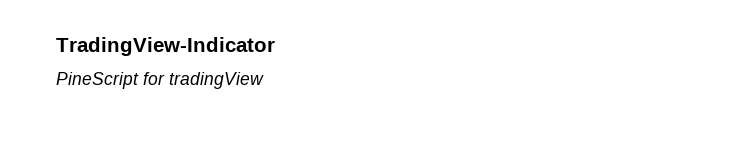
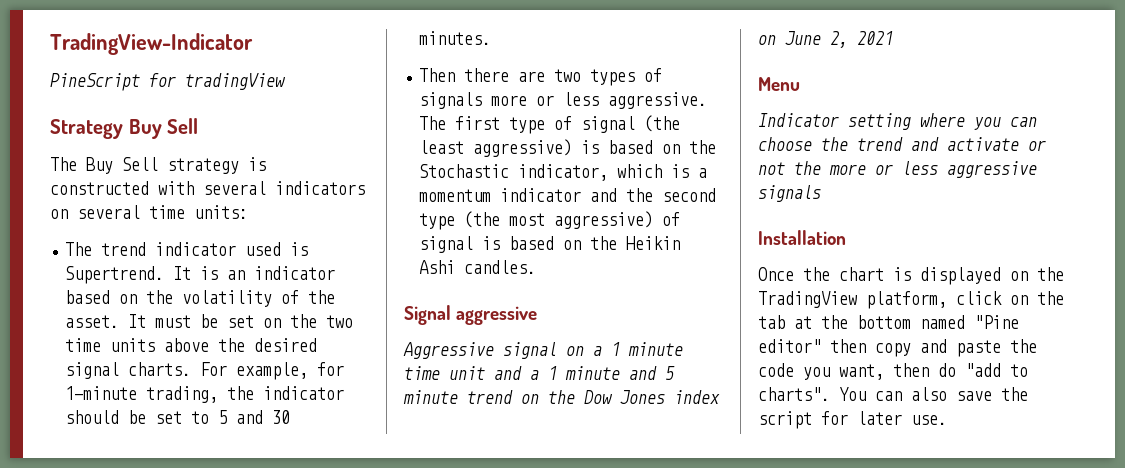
(264, 80) none -> [50,118,199,139] [50,157,266,174] [50,181,365,195] [50,205,248,219] [65,242,309,256] [65,266,336,284] [65,290,336,307] [65,314,354,328] [65,338,318,352] [65,362,345,380] [65,386,345,403] [65,410,291,424] [419,31,492,45] [419,68,663,86] [419,92,708,109] [419,115,681,134] [419,139,717,157] [419,164,708,181] [419,188,717,202] [419,211,681,230] [419,236,681,253] [419,260,537,274] [404,305,538,325] [403,342,683,359] [404,366,675,380] [403,390,720,404] [758,31,893,48] [758,77,800,91] [758,113,1037,130] [758,137,1046,151] [758,161,1037,178] [758,185,821,202] [758,230,846,245] [758,267,1064,285] [758,291,1064,309] [758,315,1019,329] [758,339,1037,357] [758,363,1028,380] [758,387,1028,401] [758,411,947,429] // Strategy Buy Sell // The Buy Sell strategy is constructed with several indicators on several time units: // The trend indicator used is Supertrend. It is an indicator based on the volatility of the asset. It must be set on the two time units above the desired signal charts. For example, for 1-minute trading, the indicator should be set to 5 and 30 minutes. // Then there are two types of signals more or less aggressive. The first type of signal (the least aggressive) is based on the Stochastic indicator, which is a momentum indicator and the second type (the most aggressive) of signal is based on the Heikin Ashi candles. // Signal aggressive // Aggressive signal on a 1 minute time unit and a 1 minute and 5 minute trend on the Dow Jones index on June 2, 2021 // Menu // Indicator setting where you can choose the trend and activate or not the more or less aggressive signals // Installation // Once the chart is displayed on the TradingView platform, click on the tab at the bottom named "Pine editor" then copy and paste the code you want, then do "add to charts". You can also save the script for later use.

